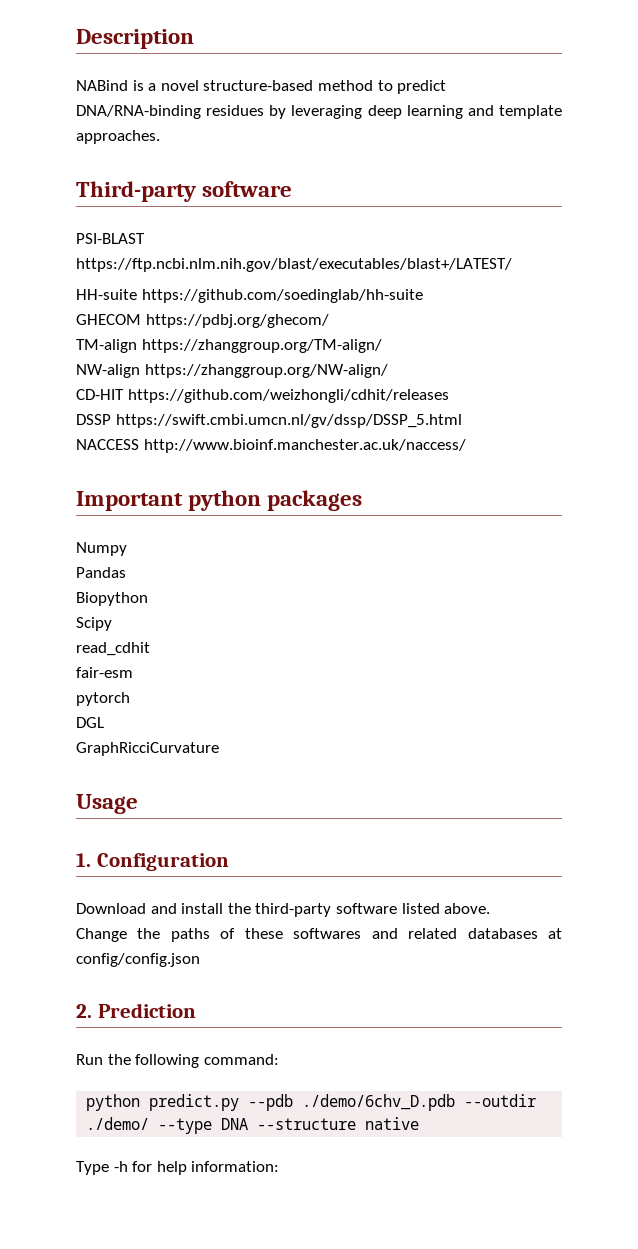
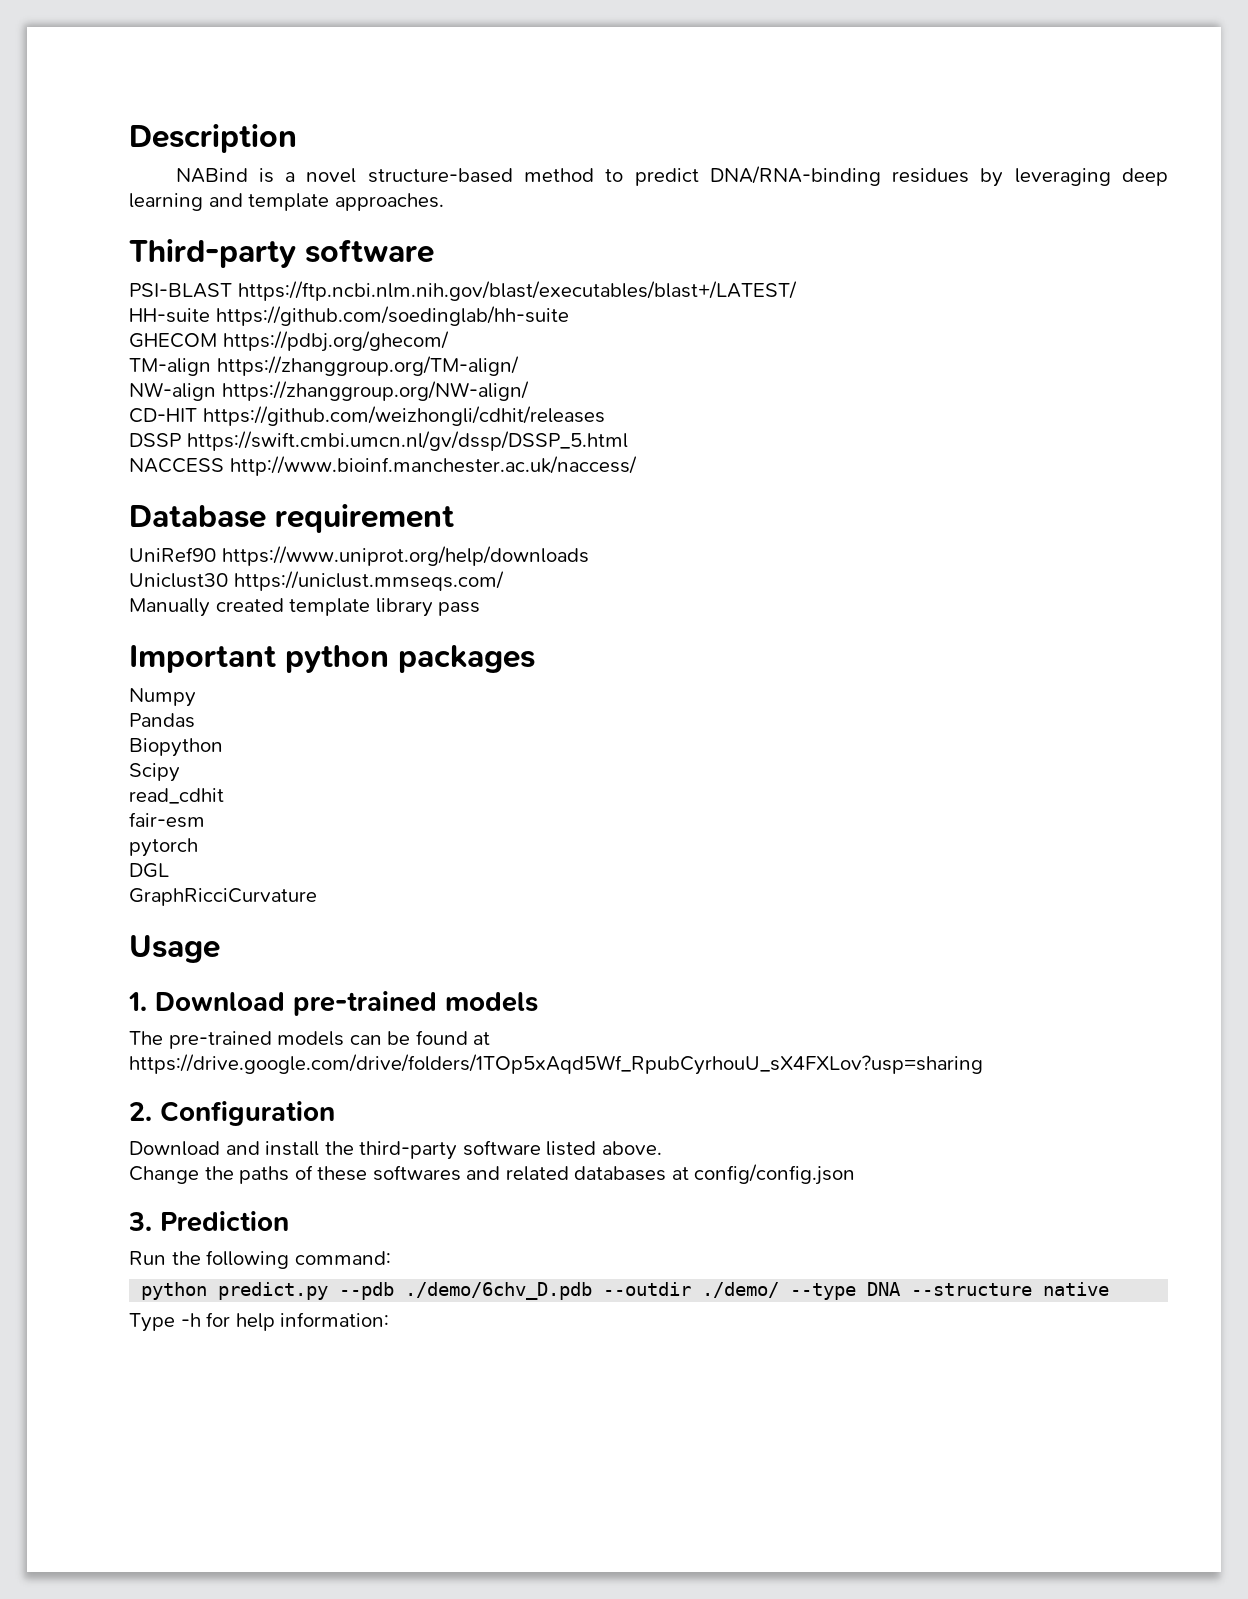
(466, 446) none -> [129,504,454,533] [129,546,589,566] [129,571,504,591] [129,598,481,617] // Database requirement // UniRef90 https://www.uniprot.org/help/downloads // Uniclust30 https://uniclust.mmseqs.com/ // Manually created template library pass
(91, 860) none -> [155,991,538,1016] [129,1030,491,1049] [129,1054,983,1075] [129,1102,152,1121] Download pre-trained models // The pre-trained models can be found at https://drive.google.com/drive/folders/1TOp5xAqd5Wf_RpubCyrhouU_sX4FXLov?usp=sharing // 2.
[76,1004,92,1018] 2. -> [128,1212,152,1231] 3.

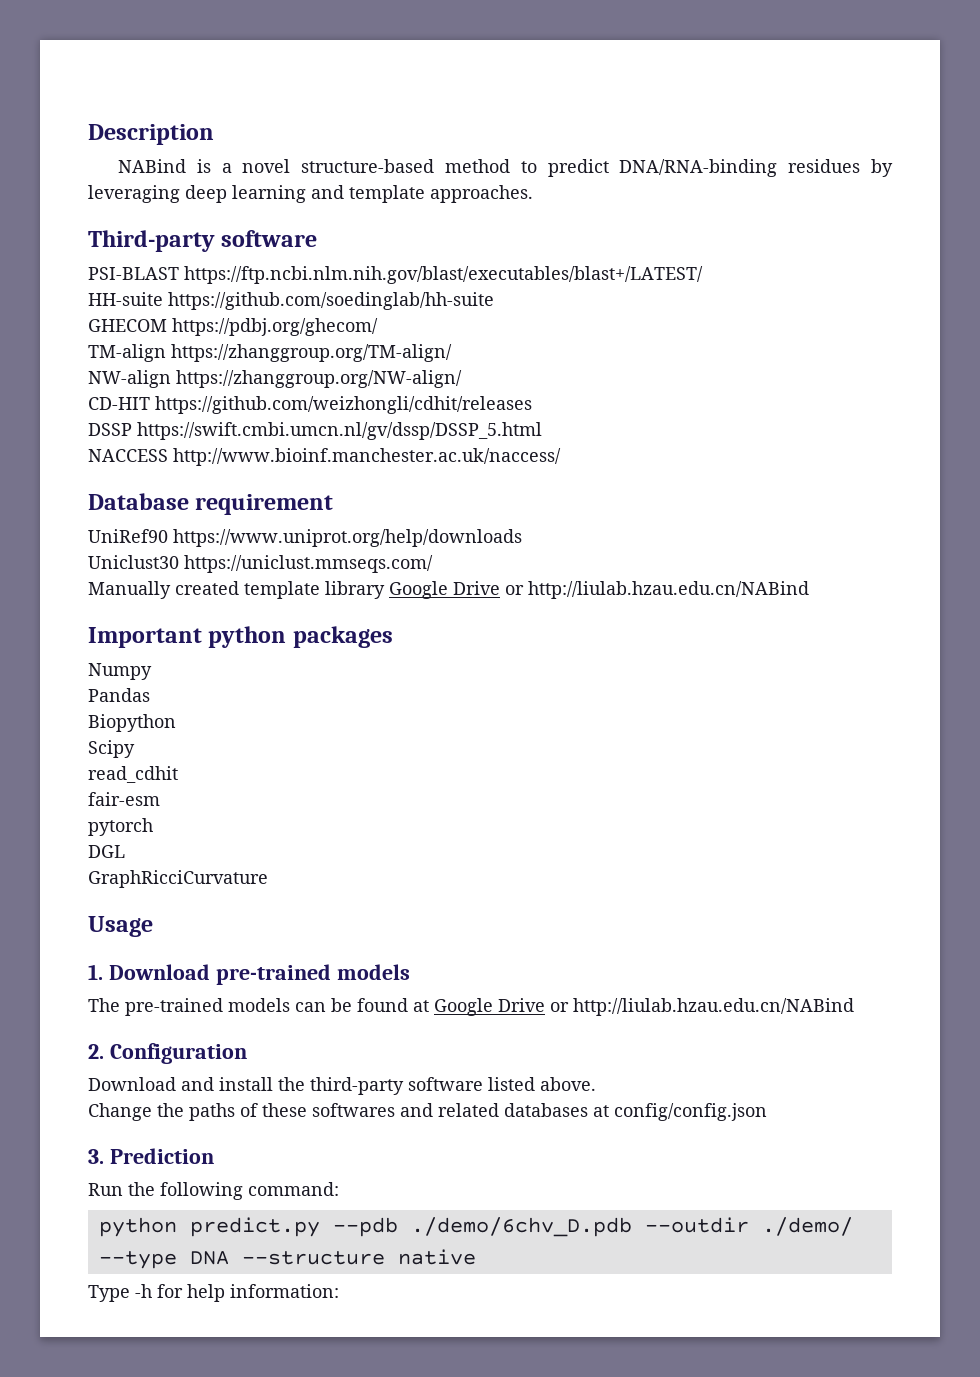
[438,602,481,616] pass -> [389,581,809,599] Google Drive or http://liulab.hzau.edu.cn/NABind
[129,1054,983,1075] https://drive.google.com/drive/folders/1TOp5xAqd5Wf_RpubCyrhouU_sX4FXLov?usp=sharing -> [434,998,854,1016] Google Drive or http://liulab.hzau.edu.cn/NABind

